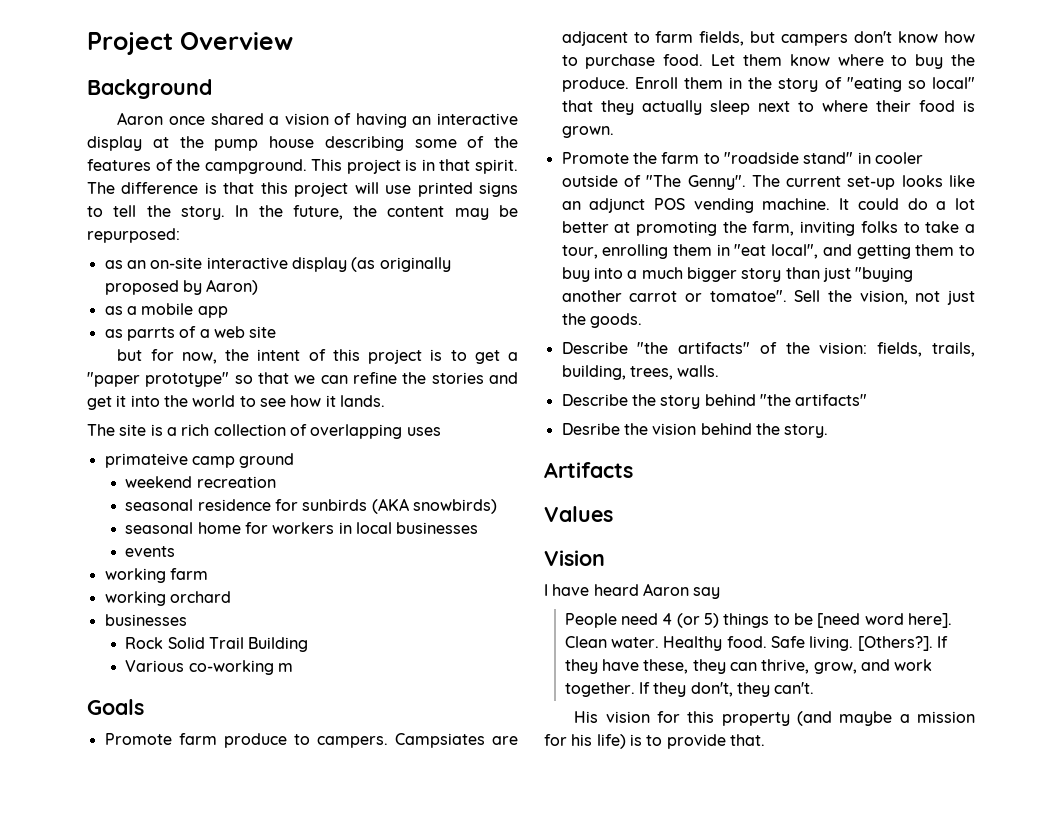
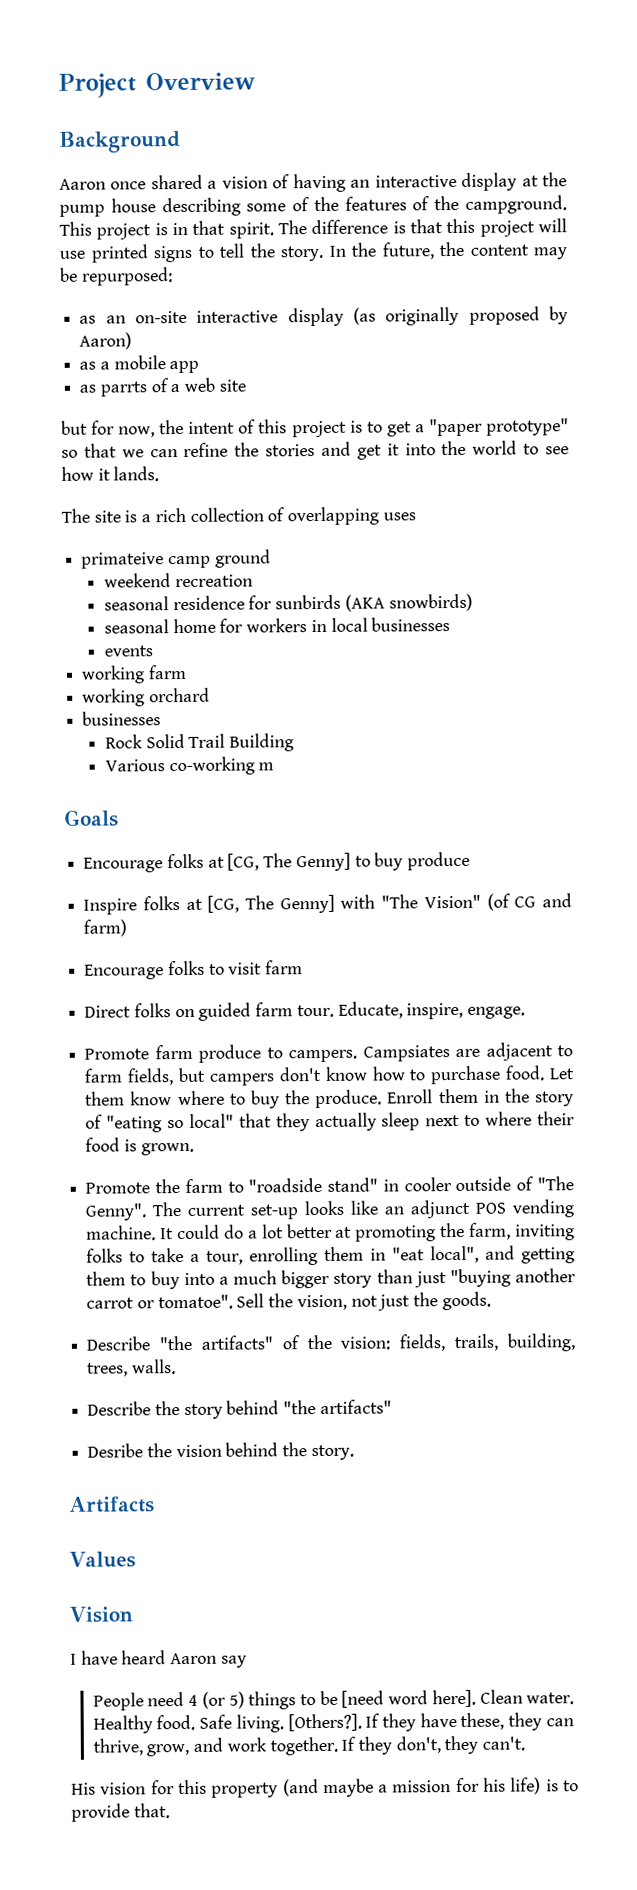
(144, 707) none -> [83,851,471,873] [83,893,572,915] [83,919,128,937] [84,960,304,980] [84,1001,526,1021] // Encourage folks at [CG, The Genny] to buy produce // Inspire folks at [CG, The Genny] with "The Vision" (of CG and farm) // Encourage folks to visit farm // Direct folks on guided farm tour. Educate, inspire, engage.

